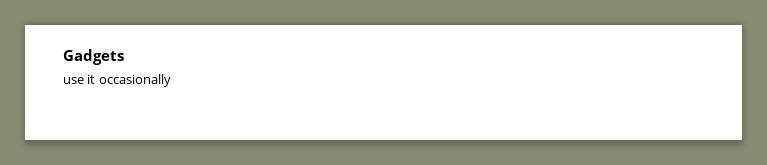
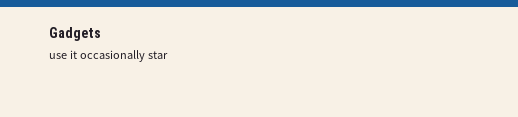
(171, 80) none -> [147,51,168,59] star

